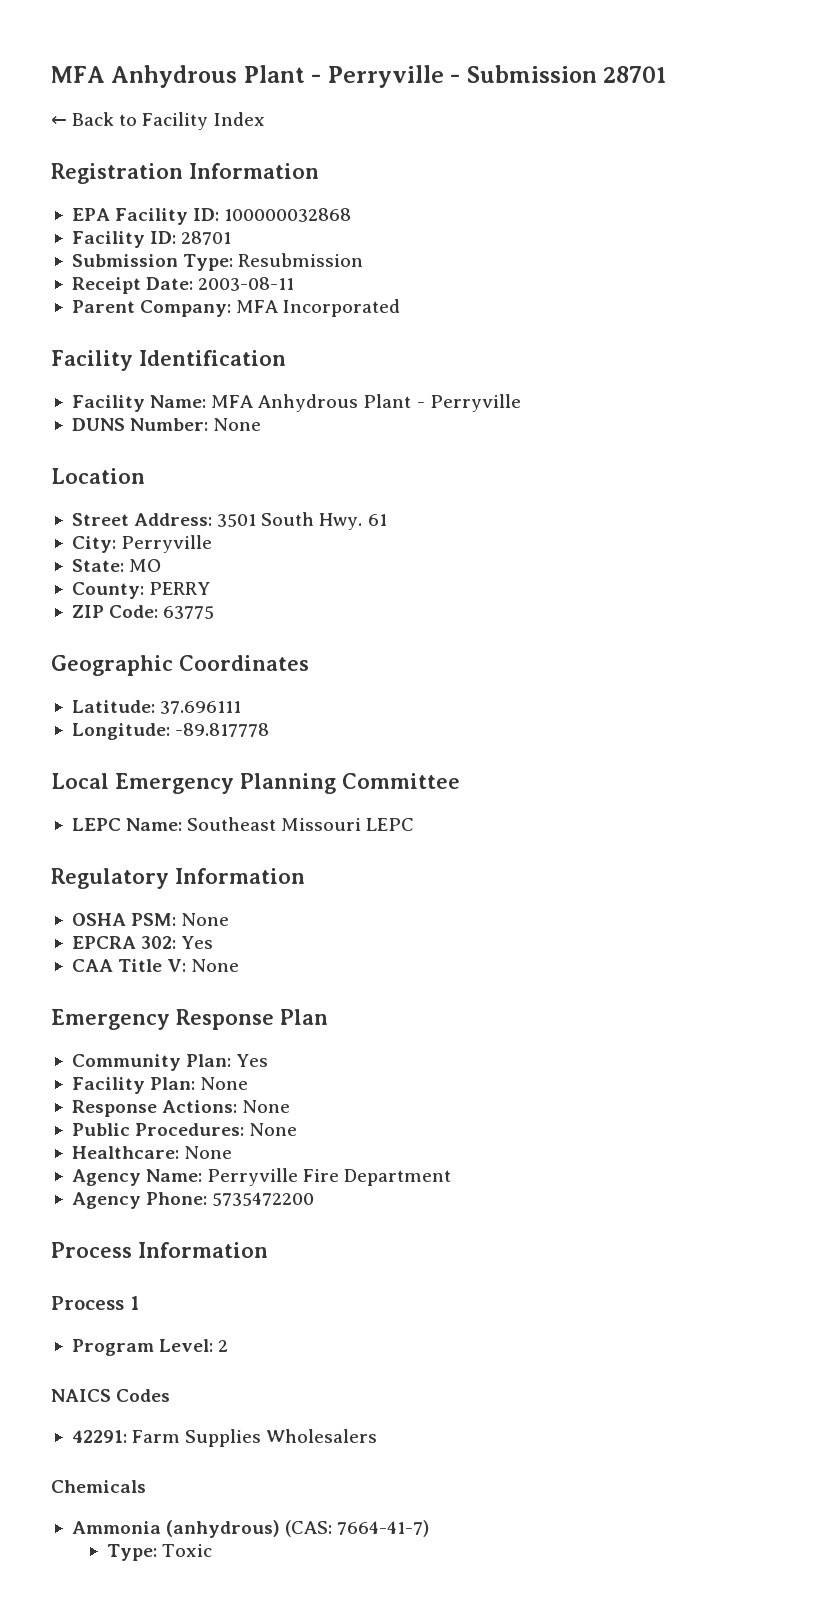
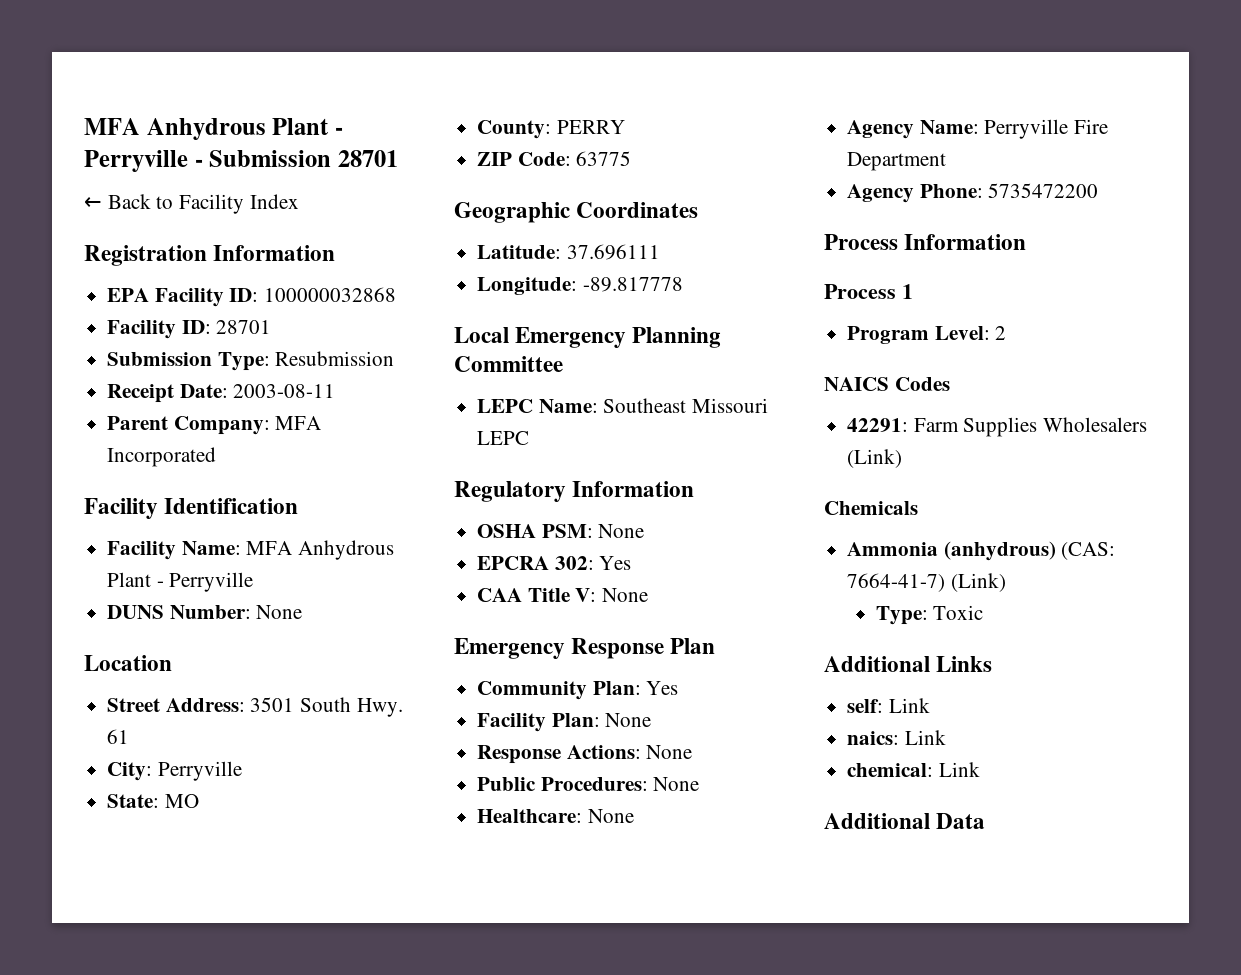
(378, 1436) none -> [847,449,903,468] (Link)
(430, 1528) none -> [950,573,1006,592] (Link)
(213, 1550) none -> [824,656,993,672] [847,698,930,713] [847,730,946,745] [847,762,980,777] [824,813,986,829] // Additional Links // self: Link // naics: Link // chemical: Link // Additional Data

